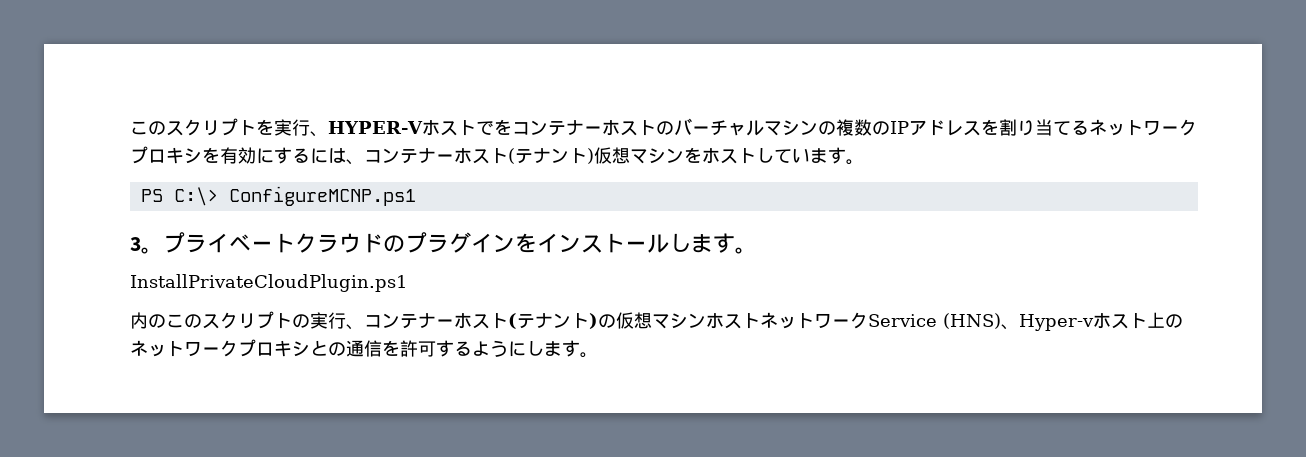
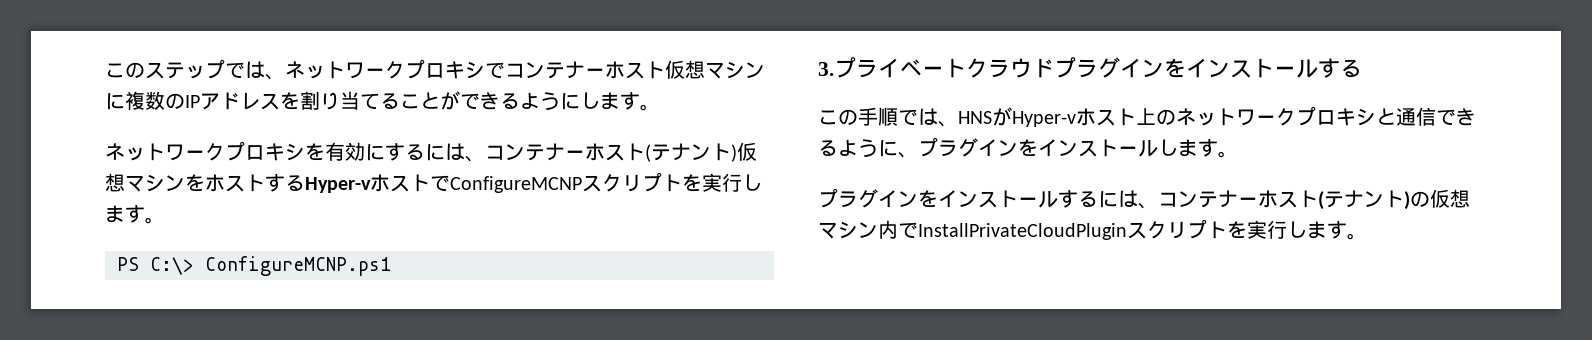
[130,118,836,137] このスクリプトを実行、HYPER-Vホストでをコンテナーホストのバーチャルマシンの -> [105,59,765,80] [105,93,125,110] このステップでは、ネットワークプロキシでコンテナーホスト仮想マシンに
(1089, 127) none -> [400,91,660,111] ことができるようにします。 //
[756,148,810,163] してい -> [265,172,762,193] するHyper-vホストでConfigureMCNPスクリプトを実行し
[130,237,163,254] 3。 -> [818,62,834,76] 3.
[383,235,405,252] の -> [1054,57,1362,78] [818,106,1476,127] [818,139,918,158] プラグインをインストールする // この手順では、HNSがHyper-vホスト上のネットワークプロキシと通信できるように、
[130,274,407,292] [130,311,346,329] InstallPrivateCloudPlugin.ps1 // 内のこのスクリプトの実行 -> [818,188,1138,208] プラグインをインストールするには
[706,312,1183,331] [130,339,526,357] ホストネットワークService (HNS)、Hyper-vホスト上のネットワークプロキシとの通信を許可するように -> [878,219,1287,240] 内でInstallPrivateCloudPluginスクリプトを実行

